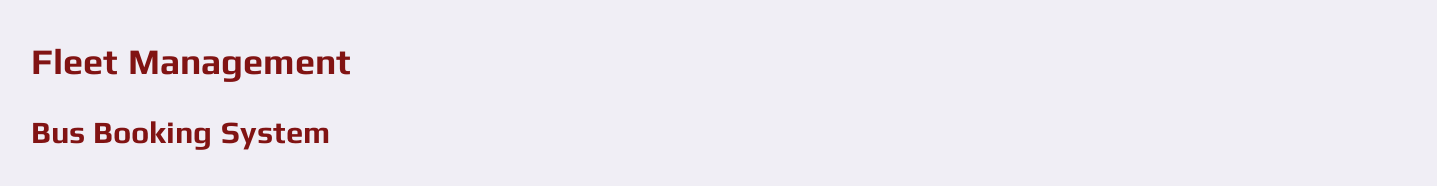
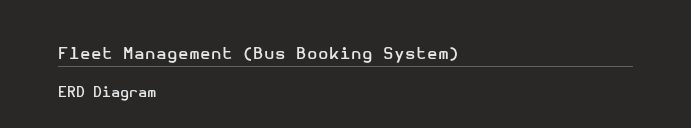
[31,121,330,150] // Bus Booking System -> [243,47,459,63] [58,86,157,101] (Bus Booking System) // ERD Diagram

